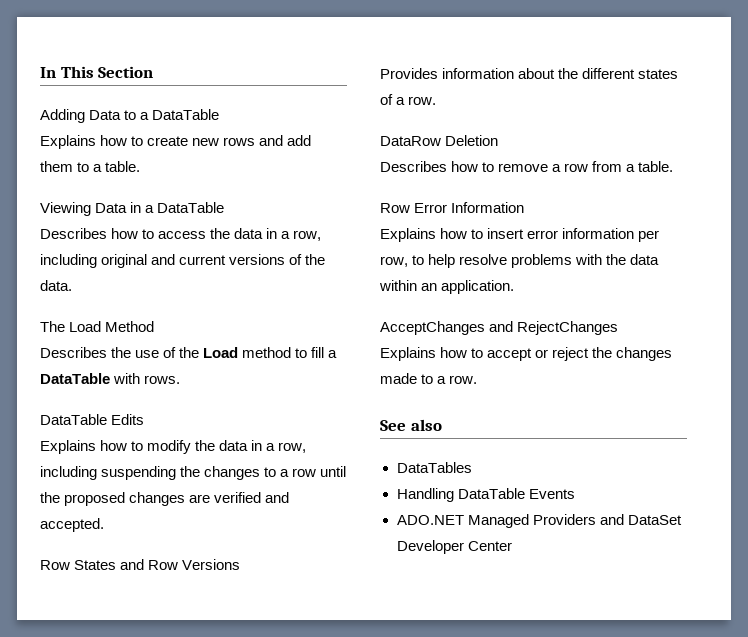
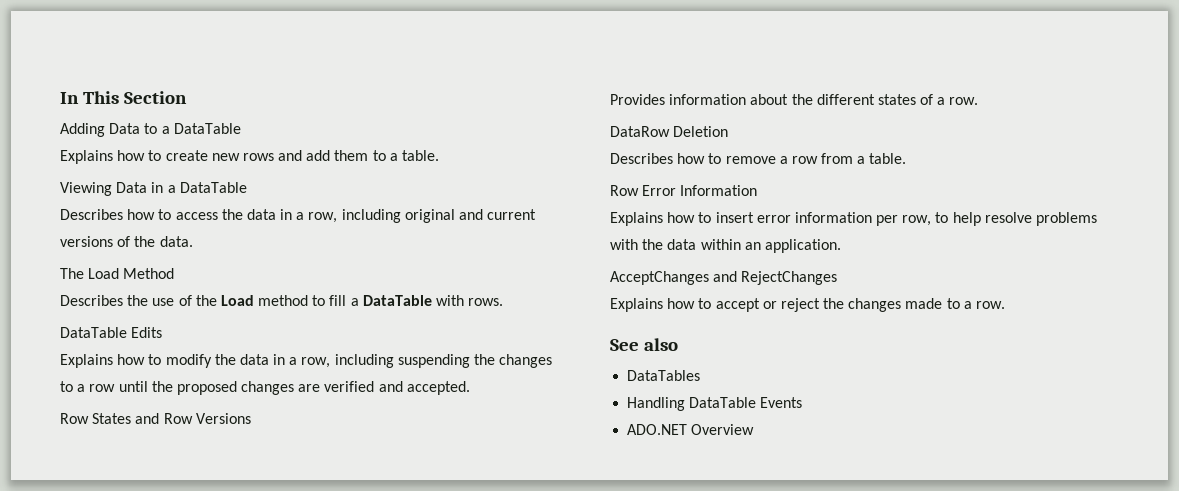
[467,514,682,528] [396,540,512,554] Managed Providers and DataSet Developer Center -> [691,424,755,435] Overview

